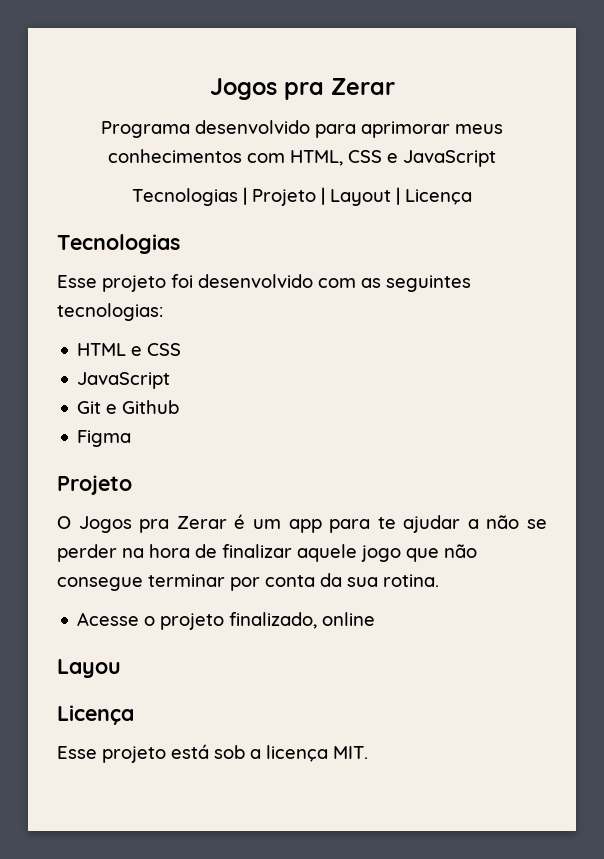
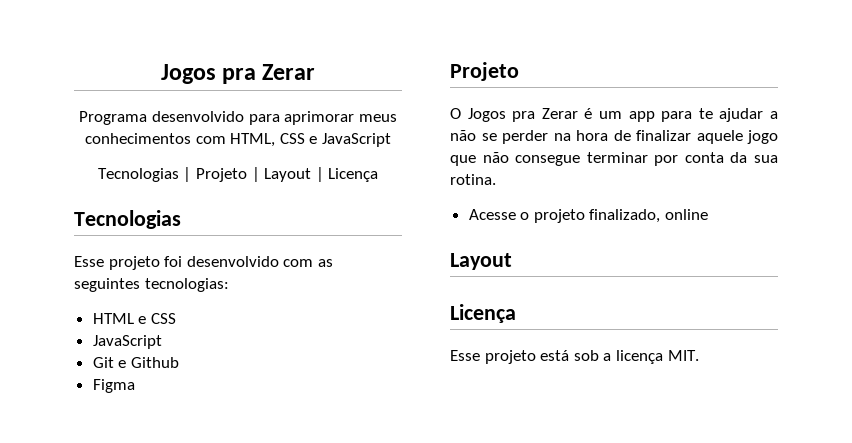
[57,659,121,678] Layou -> [450,253,512,270] Layout

